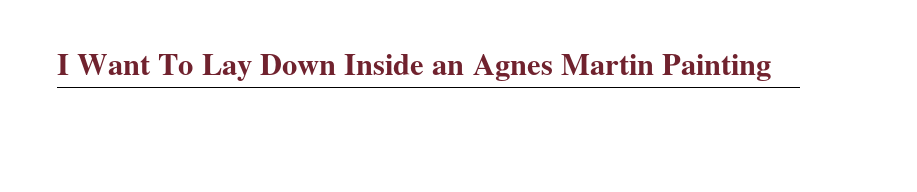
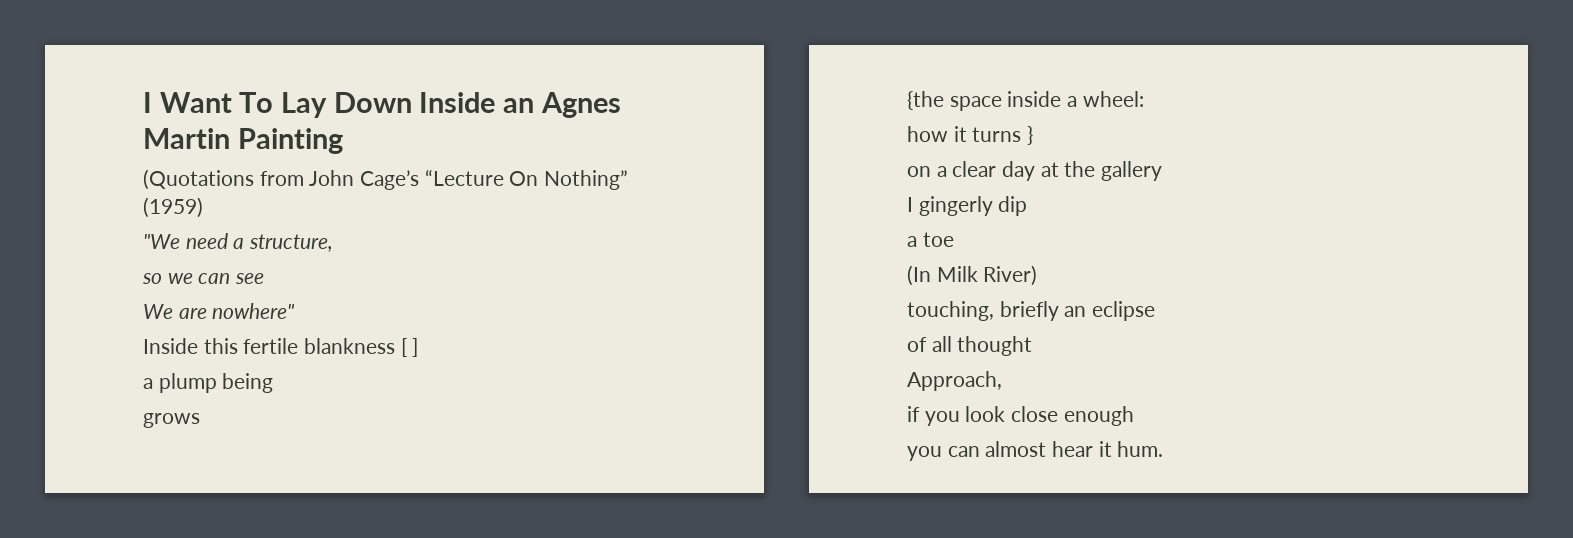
(772, 67) none -> [143,169,629,190] [143,197,203,218] [143,233,334,252] [142,273,265,284] [143,303,296,319] [143,338,419,357] [143,373,274,393] [143,413,200,428] [907,91,1144,111] [907,126,1034,145] [907,161,1163,181] [907,196,1028,216] [907,232,954,247] [907,265,1038,286] [907,301,1156,321] [907,336,1033,356] [907,371,1002,391] [907,406,1134,426] [907,441,1164,461] // (Quotations from John Cage’s “Lecture On Nothing” (1959) // "We need a structure, // so we can see // We are nowhere" // Inside this fertile blankness [ ] // a plump being // grows // {the space inside a wheel: // how it turns } // on a clear day at the gallery // I gingerly dip // a toe // (In Milk River) // touching, briefly an eclipse // of all thought // Approach, // if you look close enough // you can almost hear it hum.

